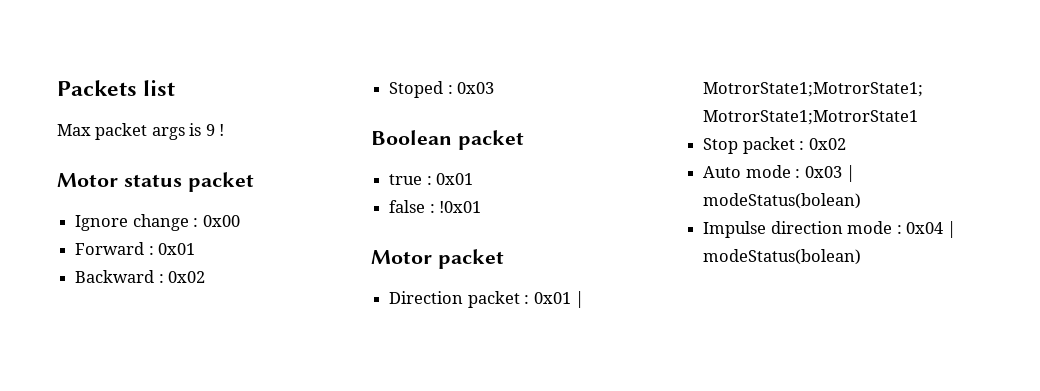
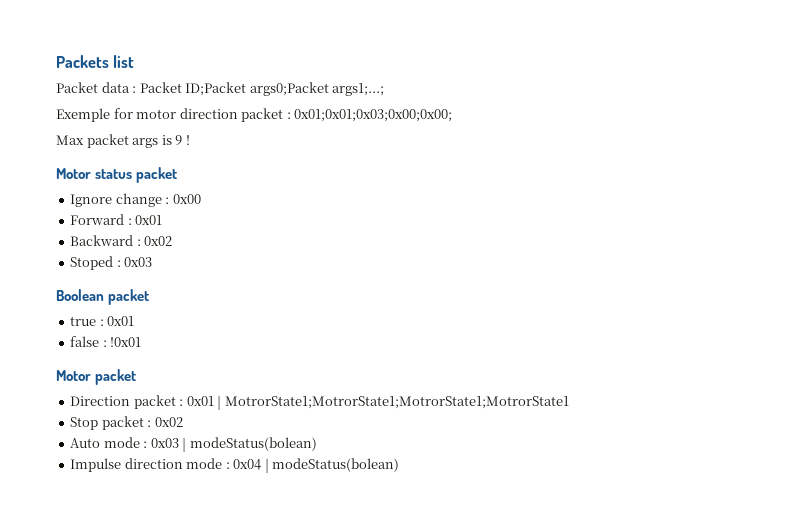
(176, 88) none -> [56,82,385,96] [56,108,453,122] // Packet data : Packet ID;Packet args0;Packet args1;...; // Exemple for motor direction packet : 0x01;0x01;0x03;0x00;0x00;

